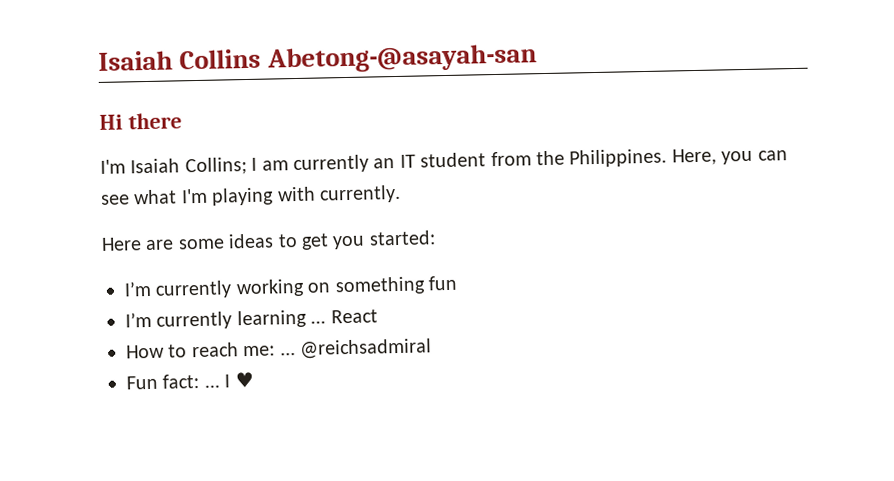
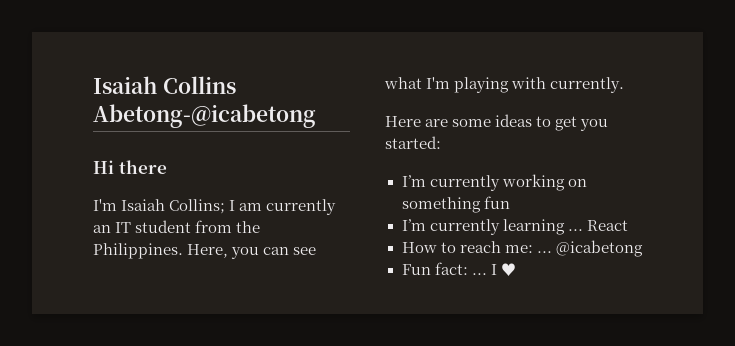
[266,43,537,74] Abetong-@asayah-san -> [93,104,316,128] Abetong-@icabetong
[299,338,432,359] @reichsadmiral -> [555,240,643,257] @icabetong

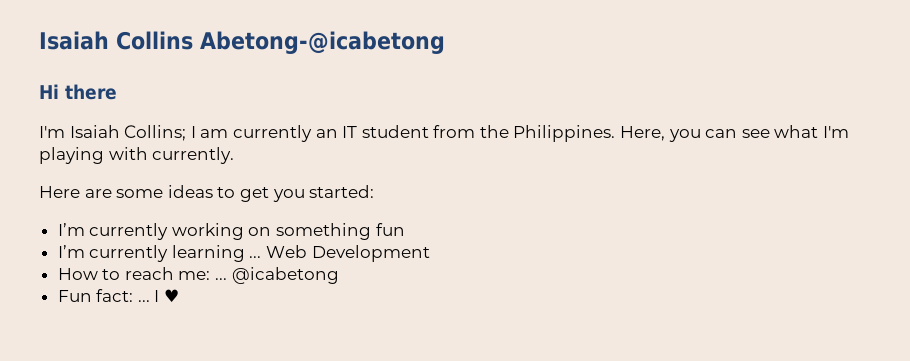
[586,220,628,231] React -> [266,245,430,262] Web Development

